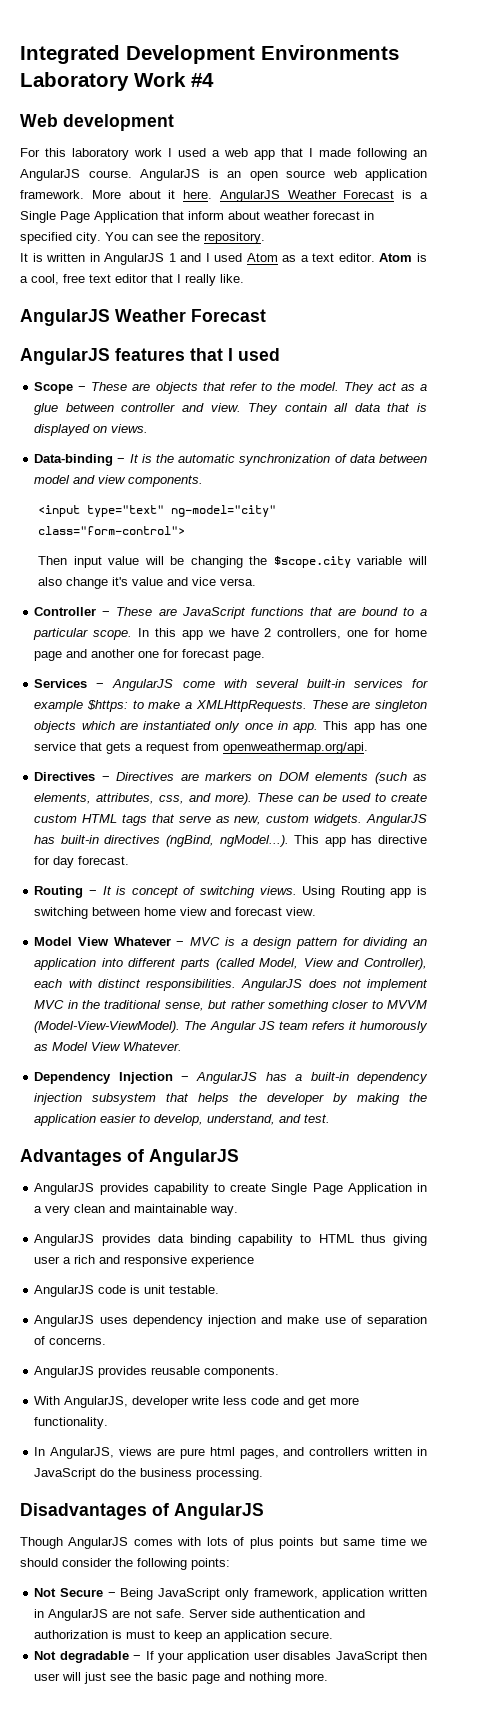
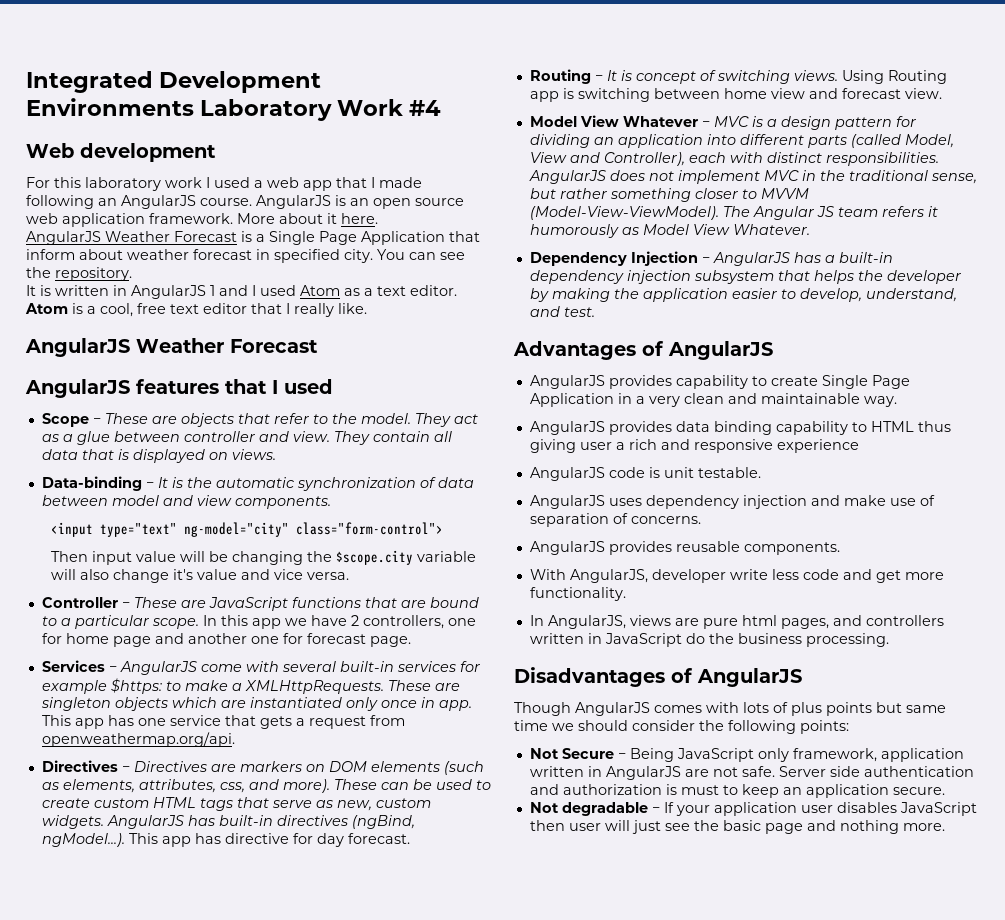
(213, 194) none -> (378, 218) //

